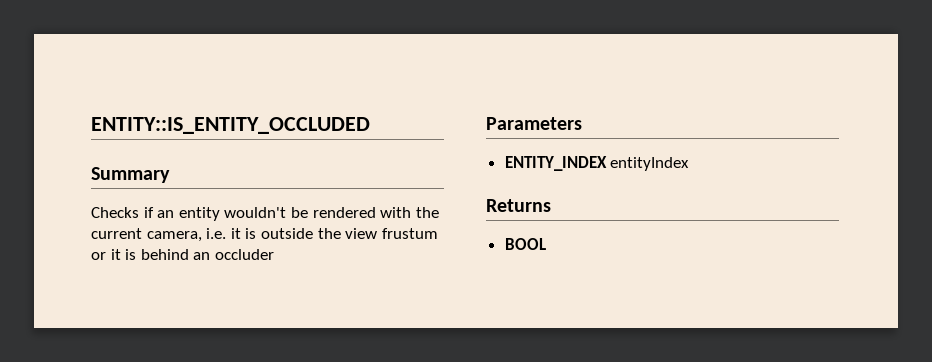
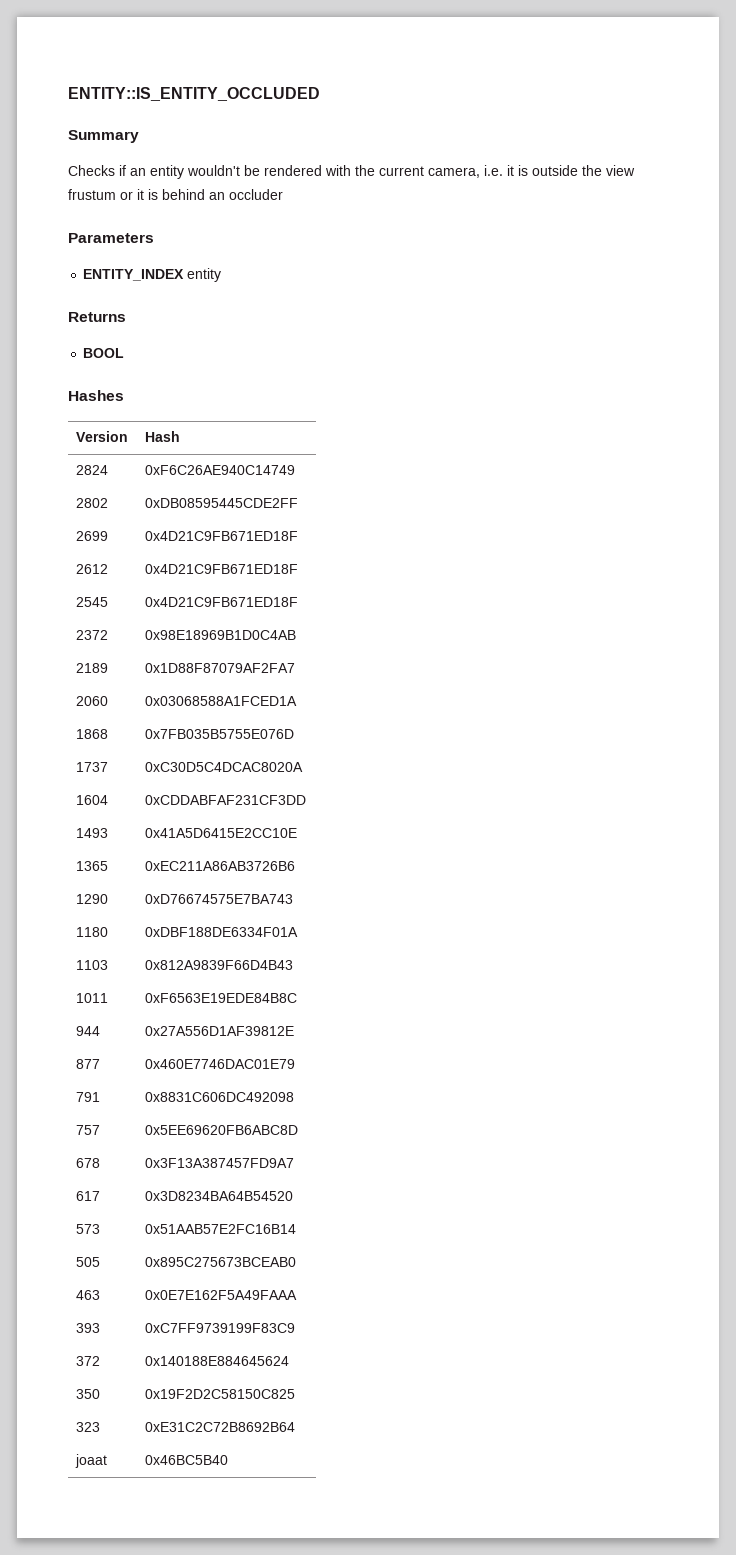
[610,157,690,171] entityIndex -> [187,268,222,282] entity
(546, 244) none -> [68,390,124,401] [76,431,129,442] [145,431,181,442] [76,465,109,475] [145,465,296,475] [76,498,109,508] [145,498,299,508] [76,531,109,541] [145,531,299,541] [76,564,109,574] [145,564,299,574] [76,597,109,607] [145,597,299,607] [76,630,109,640] [145,630,297,640] [76,663,109,673] [145,663,296,673] [76,696,109,706] [145,696,298,706] [76,729,109,739] [145,729,295,739] [76,762,109,772] [145,762,304,772] [76,795,109,805] [145,795,307,805] [76,828,109,838] [145,828,298,838] [76,861,109,871] [145,861,296,871] [76,894,109,904] [145,894,294,904] [76,927,109,937] [145,927,299,937] [76,960,109,970] [145,960,294,970] [76,993,109,1003] [145,993,298,1003] [76,1026,101,1036] [145,1026,295,1036] [76,1059,101,1069] [145,1059,296,1069] [76,1092,101,1102] [145,1092,295,1102] [76,1125,101,1135] [145,1125,299,1135] [76,1158,101,1168] [145,1158,295,1168] [76,1191,101,1201] [145,1191,294,1201] [76,1224,101,1234] [145,1224,297,1234] [76,1257,101,1267] [145,1257,297,1267] [76,1290,101,1300] [145,1290,298,1300] [76,1323,101,1333] [145,1323,296,1333] [76,1356,101,1366] [145,1356,290,1366] [76,1389,101,1399] [145,1389,296,1399] [76,1422,101,1432] [145,1422,296,1432] [75,1454,108,1468] [145,1455,229,1465] // Hashes // Version | Hash // 2824 | 0xF6C26AE940C14749 // 2802 | 0xDB08595445CDE2FF // 2699 | 0x4D21C9FB671ED18F // 2612 | 0x4D21C9FB671ED18F // 2545 | 0x4D21C9FB671ED18F // 2372 | 0x98E18969B1D0C4AB // 2189 | 0x1D88F87079AF2FA7 // 2060 | 0x03068588A1FCED1A // 1868 | 0x7FB035B5755E076D // 1737 | 0xC30D5C4DCAC8020A // 1604 | 0xCDDABFAF231CF3DD // 1493 | 0x41A5D6415E2CC10E // 1365 | 0xEC211A86AB3726B6 // 1290 | 0xD76674575E7BA743 // 1180 | 0xDBF188DE6334F01A // 1103 | 0x812A9839F66D4B43 // 1011 | 0xF6563E19EDE84B8C // 944 | 0x27A556D1AF39812E // 877 | 0x460E7746DAC01E79 // 791 | 0x8831C606DC492098 // 757 | 0x5EE69620FB6ABC8D // 678 | 0x3F13A387457FD9A7 // 617 | 0x3D8234BA64B54520 // 573 | 0x51AAB57E2FC16B14 // 505 | 0x895C275673BCEAB0 // 463 | 0x0E7E162F5A49FAAA // 393 | 0xC7FF9739199F83C9 // 372 | 0x140188E884645624 // 350 | 0x19F2D2C58150C825 // 323 | 0xE31C2C72B8692B64 // joaat | 0x46BC5B40

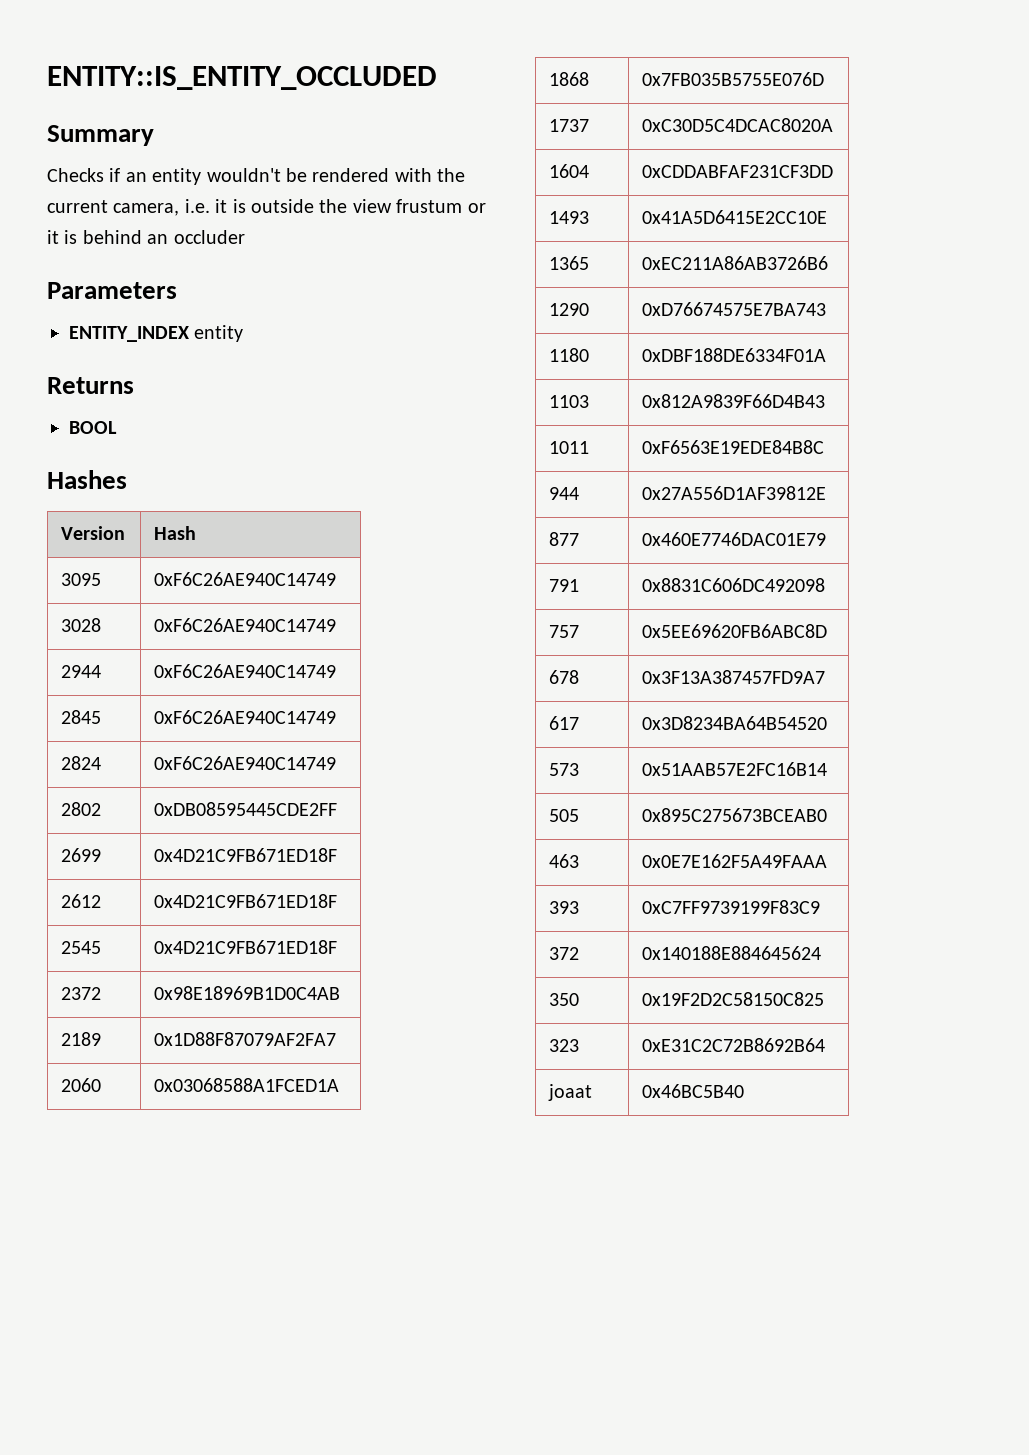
(181, 436) none -> [61,573,102,586] [154,572,337,586] [61,618,102,632] [154,618,337,632] [61,665,102,678] [154,664,337,678] [61,710,102,724] [154,710,337,724] // 3095 | 0xF6C26AE940C14749 // 3028 | 0xF6C26AE940C14749 // 2944 | 0xF6C26AE940C14749 // 2845 | 0xF6C26AE940C14749

